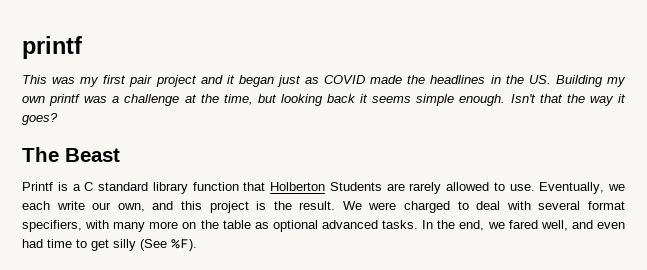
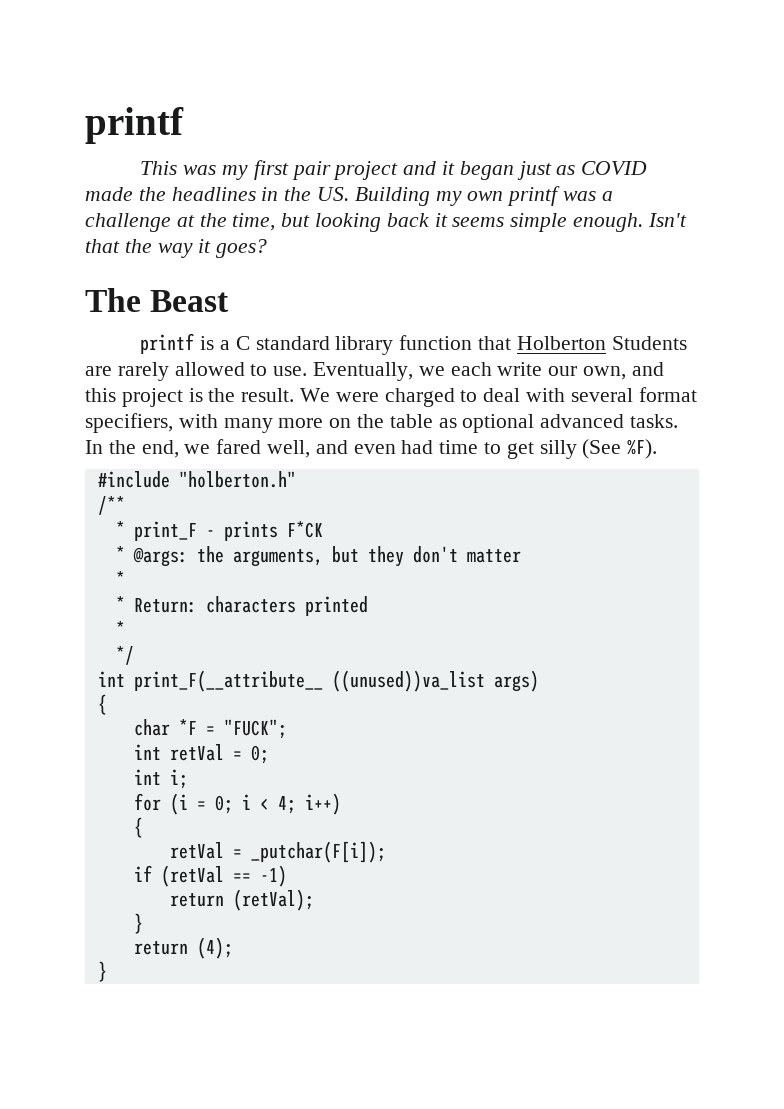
[22,182,53,191] Printf -> [140,333,195,354] printf
(197, 245) none -> [97,471,296,488] [97,496,125,515] [115,521,323,541] [115,546,521,567] [115,571,125,587] [115,596,368,616] [115,621,125,637] [115,646,134,665] [97,670,539,692] [97,694,107,715] [133,719,287,739] [133,744,269,764] [133,769,188,789] [133,793,341,815] [133,817,143,838] [169,841,386,863] [133,865,287,887] [169,889,314,911] [133,913,143,934] [133,937,233,959] [97,961,107,982] // #include "holberton.h" // /** // * print_F - prints F*CK // * @args: the arguments, but they don't matter // * // * Return: characters printed // * // */ // int print_F(__attribute__ ((unused))va_list args) // { // char *F = "FUCK"; // int retVal = 0; // int i; // for (i = 0; i < 4; i++) // { // retVal = _putchar(F[i]); // if (retVal == -1) // return (retVal); // } // return (4); // }

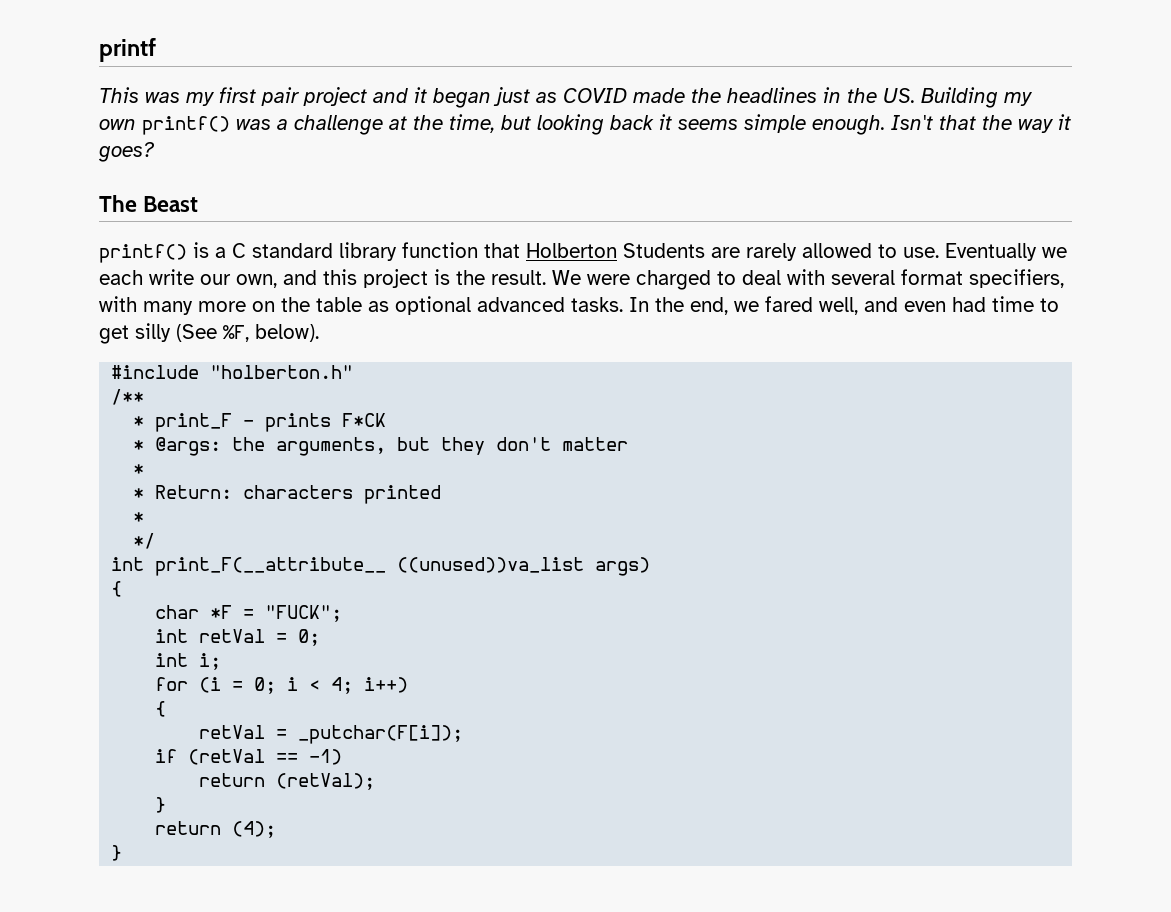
[507,186,561,206] printf -> [142,116,230,135] printf()
[140,333,195,354] printf -> [99,244,187,263] printf()
[313,362,414,381] Eventually, -> [945,243,1037,261] Eventually
[627,439,658,459] %F). -> [223,324,319,342] %F, below).

